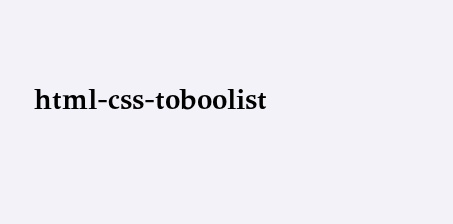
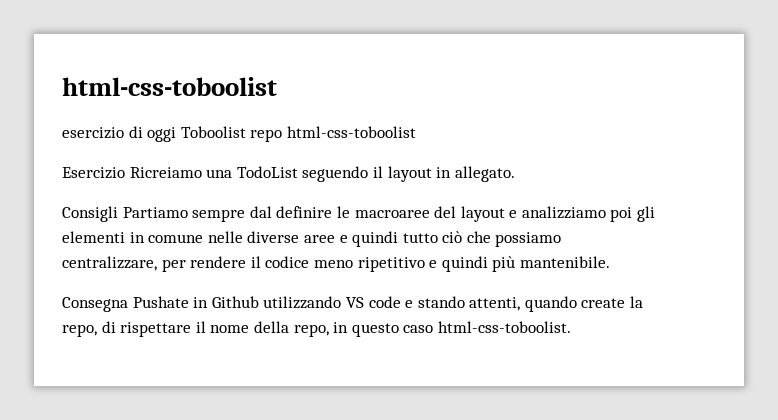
[34,89,267,110] html-css-toboolist -> [62,77,277,96] [62,126,416,142] [62,166,515,182] [62,206,656,222] [62,231,562,247] [62,256,610,272] [62,296,644,312] [62,321,571,337] html-css-toboolist // esercizio di oggi Toboolist repo html-css-toboolist // Esercizio Ricreiamo una TodoList seguendo il layout in allegato. // Consigli Partiamo sempre dal definire le macroaree del layout e analizziamo poi gli elementi in comune nelle diverse aree e quindi tutto ciò che possiamo centralizzare, per rendere il codice meno ripetitivo e quindi più mantenibile. // Consegna Pushate in Github utilizzando VS code e stando attenti, quando create la repo, di rispettare il nome della repo, in questo caso html-css-toboolist.

